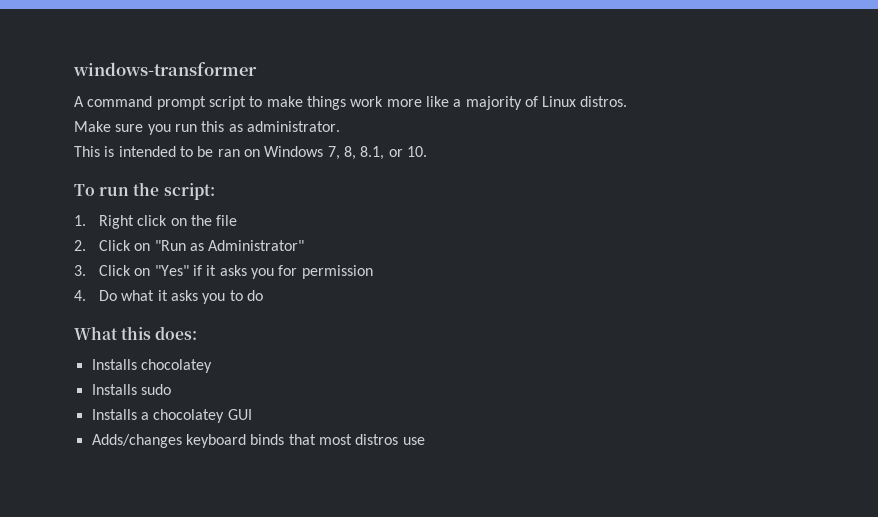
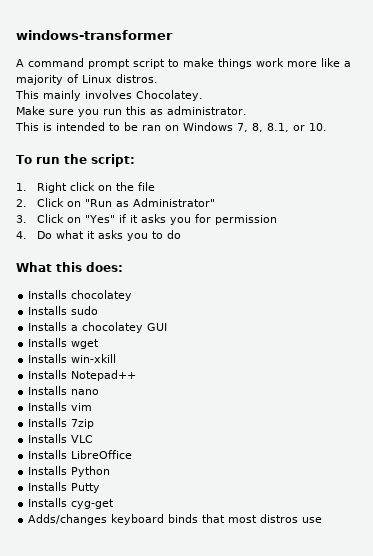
(628, 101) none -> [15,90,203,101] // This mainly involves Chocolatey.
(252, 414) none -> [28,338,100,349] [28,354,117,363] [28,370,137,381] [28,386,100,395] [28,402,93,411] [28,418,95,429] [28,434,94,443] [28,450,133,459] [28,466,111,477] [28,482,101,493] [28,498,115,509] // Installs wget // Installs win-xkill // Installs Notepad++ // Installs nano // Installs vim // Installs 7zip // Installs VLC // Installs LibreOffice // Installs Python // Installs Putty // Installs cyg-get

